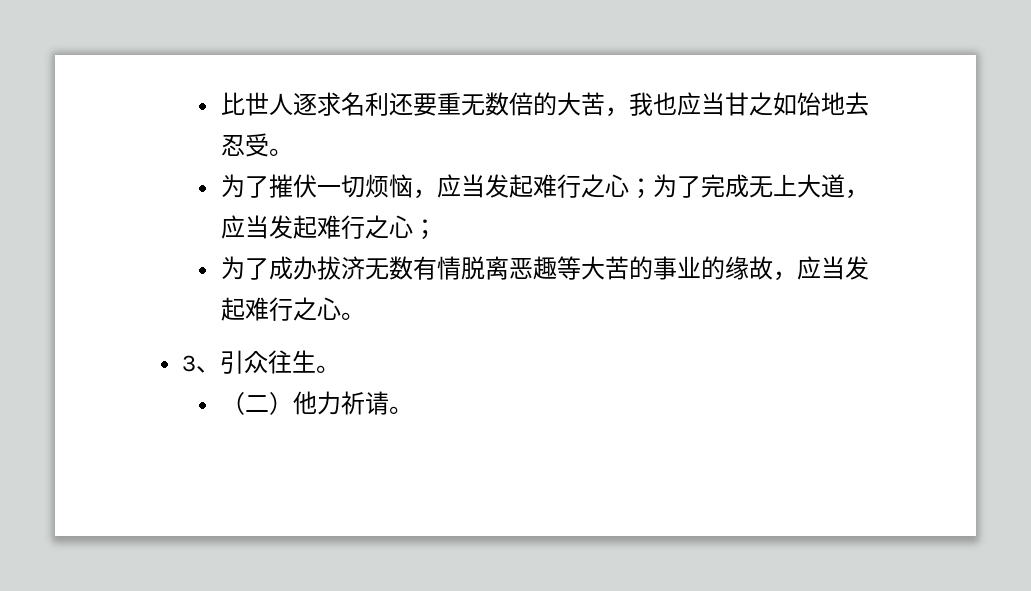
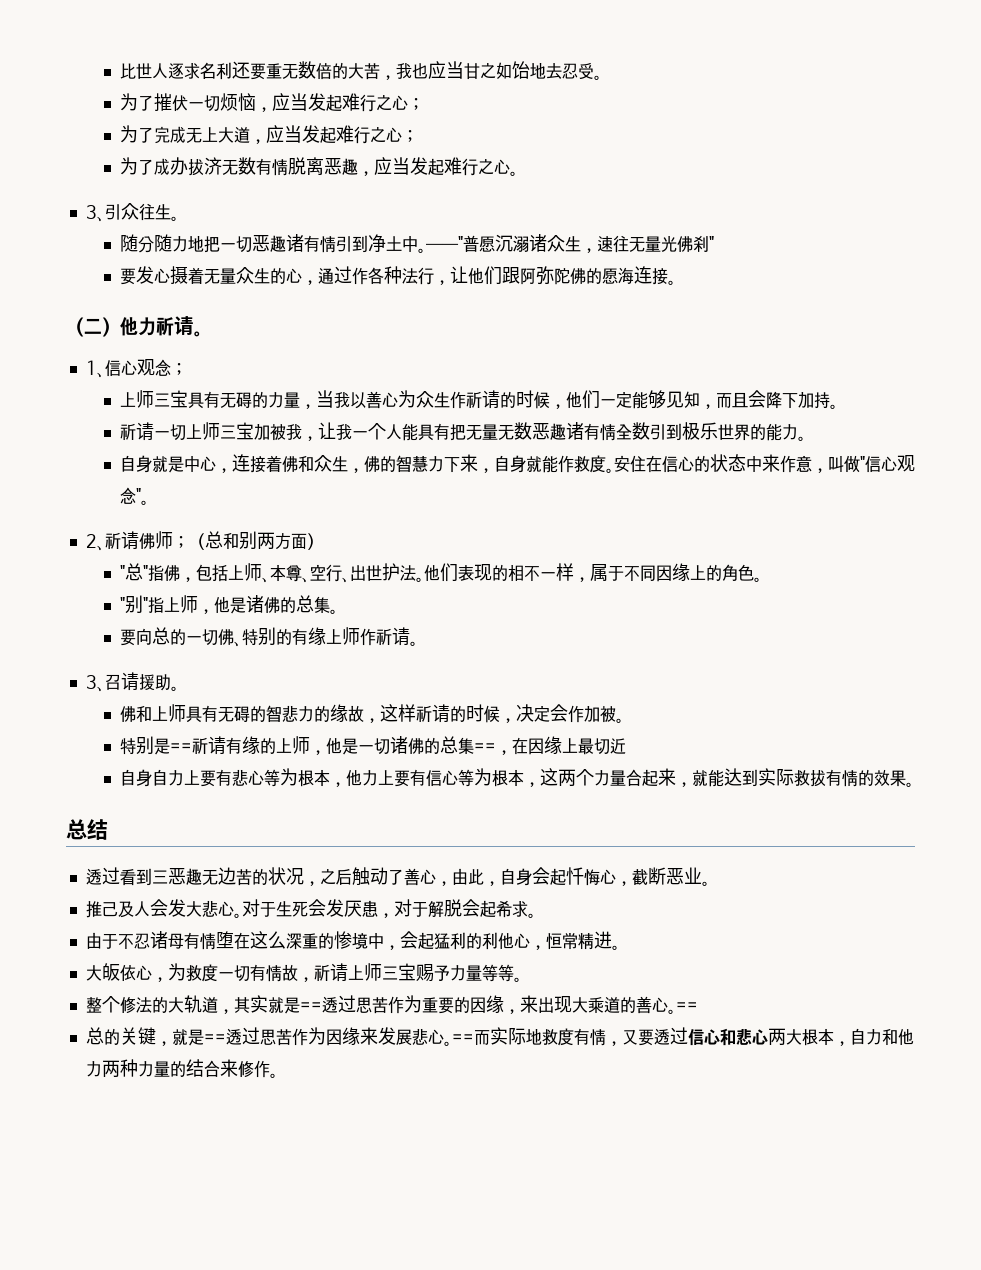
(653, 188) none -> (424, 103) //
[556,256,773,280] 等大苦的事业的缘故 -> (358, 166) none
[220,391,389,415] （二）他力祈请 -> [119,234,714,253] [119,266,676,285] [66,316,203,337] [85,359,187,378] [119,390,838,409] [119,422,806,441] [119,454,915,473] [119,487,149,505] [85,531,323,551] [119,563,762,583] [119,595,338,614] [119,627,418,647] [85,672,179,692] [119,704,624,723] [119,736,626,755] [119,768,914,787] [66,819,108,840] [85,867,710,886] [85,899,536,918] [85,931,620,950] [85,963,522,982] [85,995,698,1014] [85,1027,914,1046] [85,1059,270,1078] 随分随力地把一切恶趣诸有情引到净土中。——"普愿沉溺诸众生，速往无量光佛刹" // 要发心摄着无量众生的心，通过作各种法行，让他们跟阿弥陀佛的愿海连接。 // （二）他力祈请。 // 1、信心观念； // 上师三宝具有无碍的力量，当我以善心为众生作祈请的时候，他们一定能够见知，而且会降下加持。 // 祈请一切上师三宝加被我，让我一个人能具有把无量无数恶趣诸有情全数引到极乐世界的能力。 // 自身就是中心，连接着佛和众生，佛的智慧力下来，自身就能作救度。安住在信心的状态中来作意，叫做"信心观念"。 // 2、祈请佛师；（总和别两方面） // "总"指佛，包括上师、本尊、空行、出世护法。他们表现的相不一样，属于不同因缘上的角色。 // "别"指上师，他是诸佛的总集。 // 要向总的一切佛、特别的有缘上师作祈请。 // 3、召请援助。 // 佛和上师具有无碍的智悲力的缘故，这样祈请的时候，决定会作加被。 // 特别是==祈请有缘的上师，他是一切诸佛的总集==，在因缘上最切近 // 自身自力上要有悲心等为根本，他力上要有信心等为根本，这两个力量合起来，就能达到实际救拔有情的效果。 // 总结 // 透过看到三恶趣无边苦的状况，之后触动了善心，由此，自身会起忏悔心，截断恶业。 // 推己及人会发大悲心。对于生死会发厌患，对于解脱会起希求。 // 由于不忍诸母有情堕在这么深重的惨境中，会起猛利的利他心，恒常精进。 // 大皈依心，为救度一切有情故，祈请上师三宝赐予力量等等。 // 整个修法的大轨道，其实就是==透过思苦作为重要的因缘，来出现大乘道的善心。== // 总的关键，就是==透过思苦作为因缘来发展悲心。==而实际地救度有情，又要透过信心和悲心两大根本，自力和他力两种力量的结合来修作

